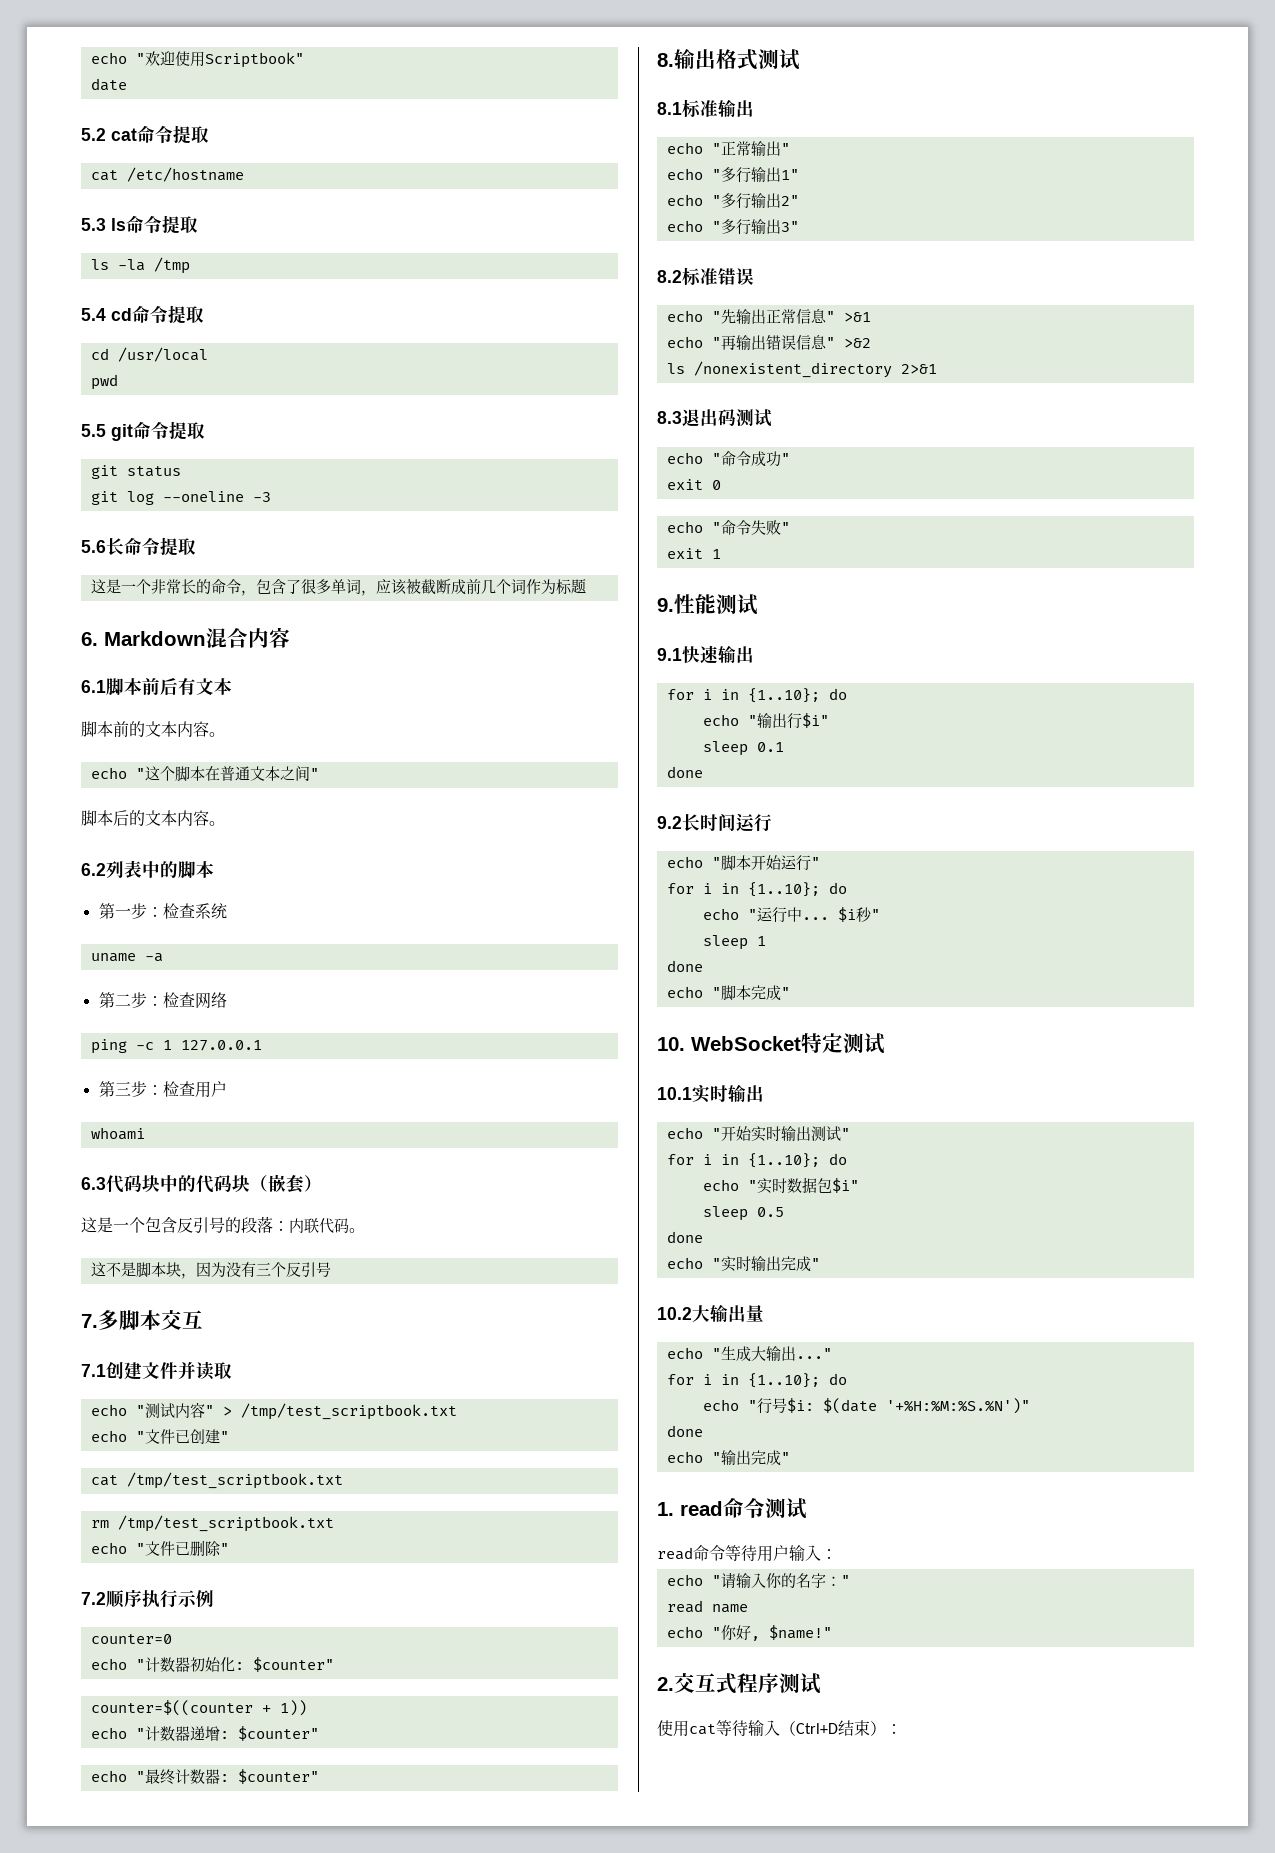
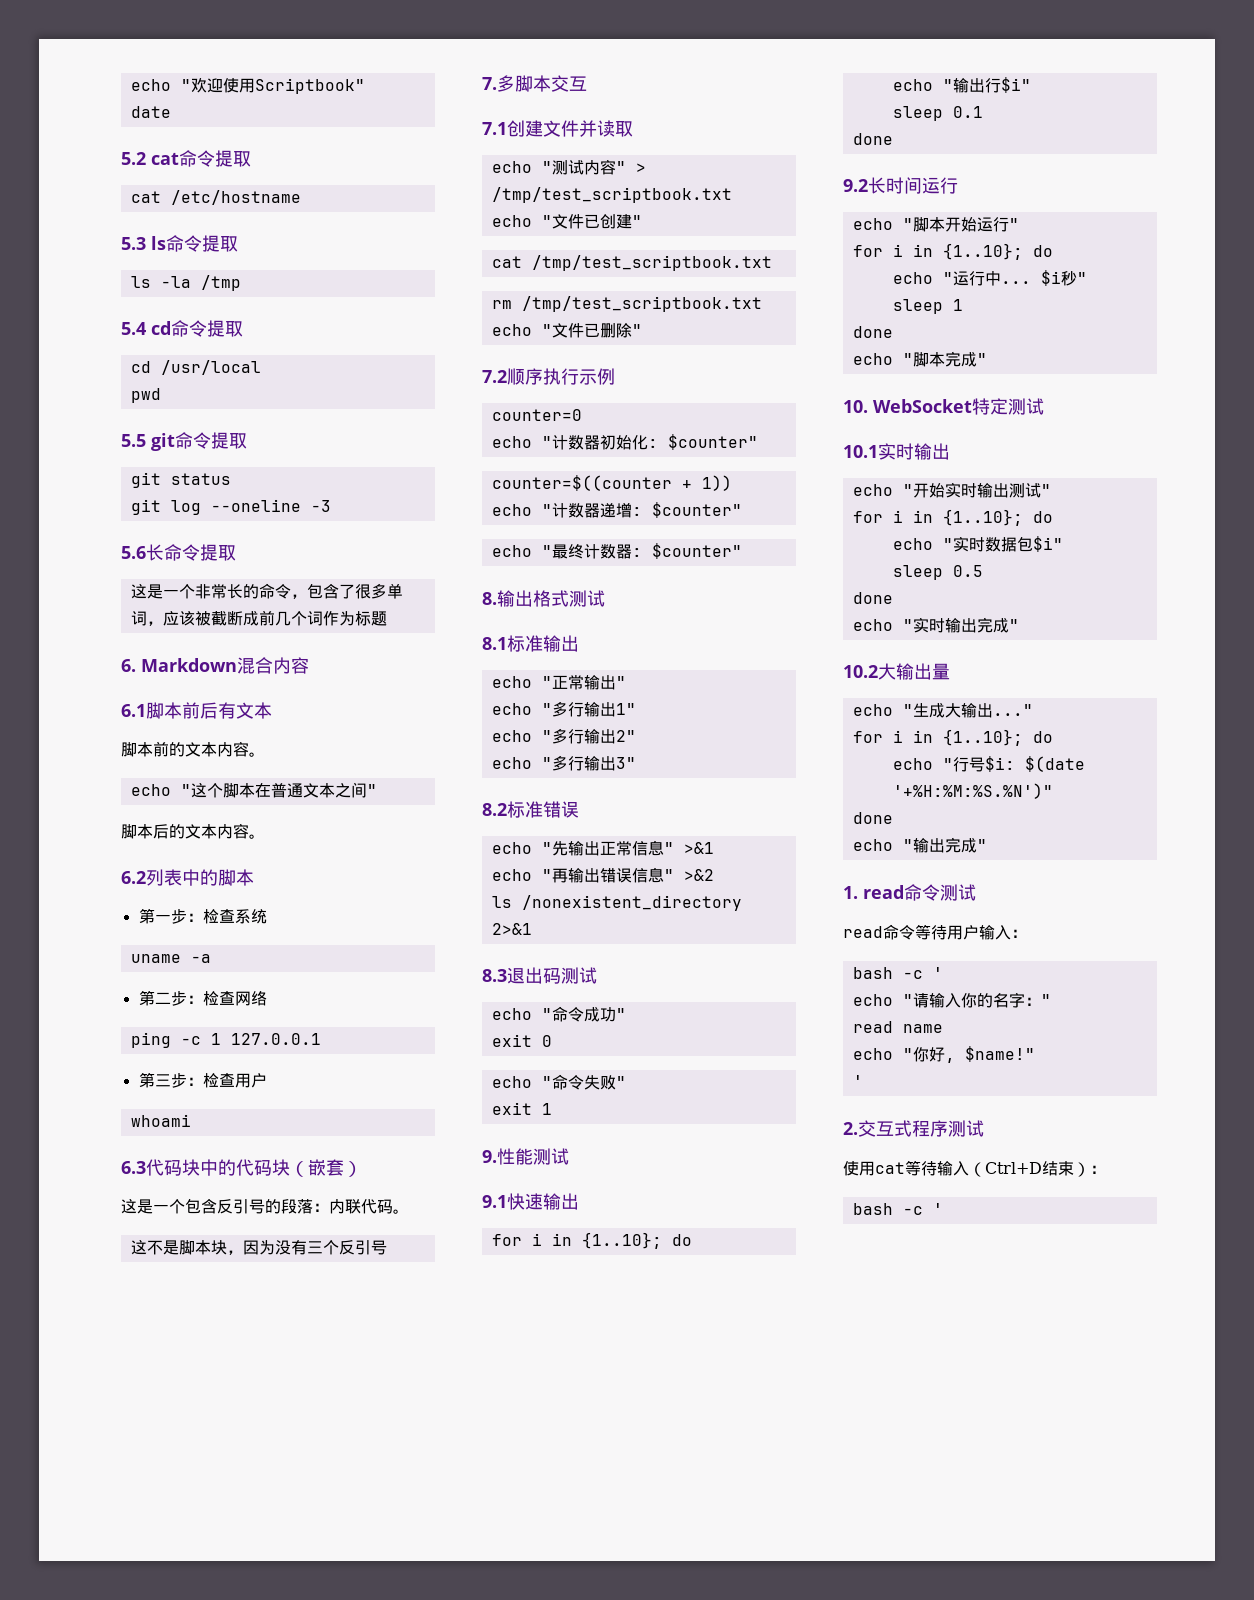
(837, 1554) none -> [852,967,943,979] // bash -c '
(832, 1632) none -> [852,1075,863,1087] // '
(902, 1729) none -> [852,1203,943,1215] // bash -c '

